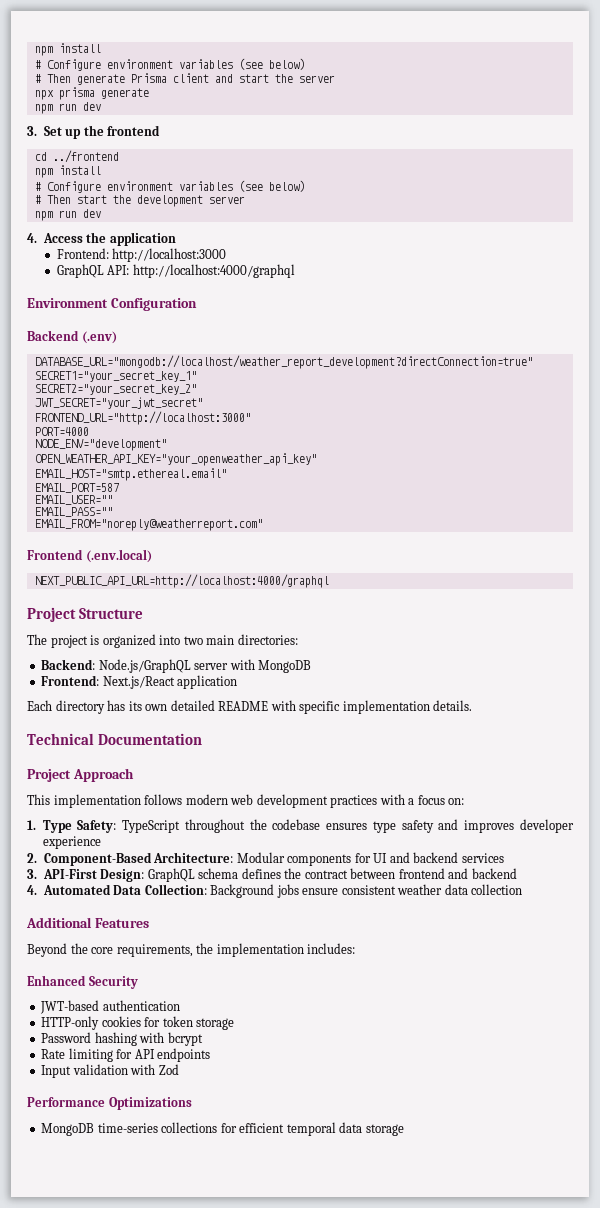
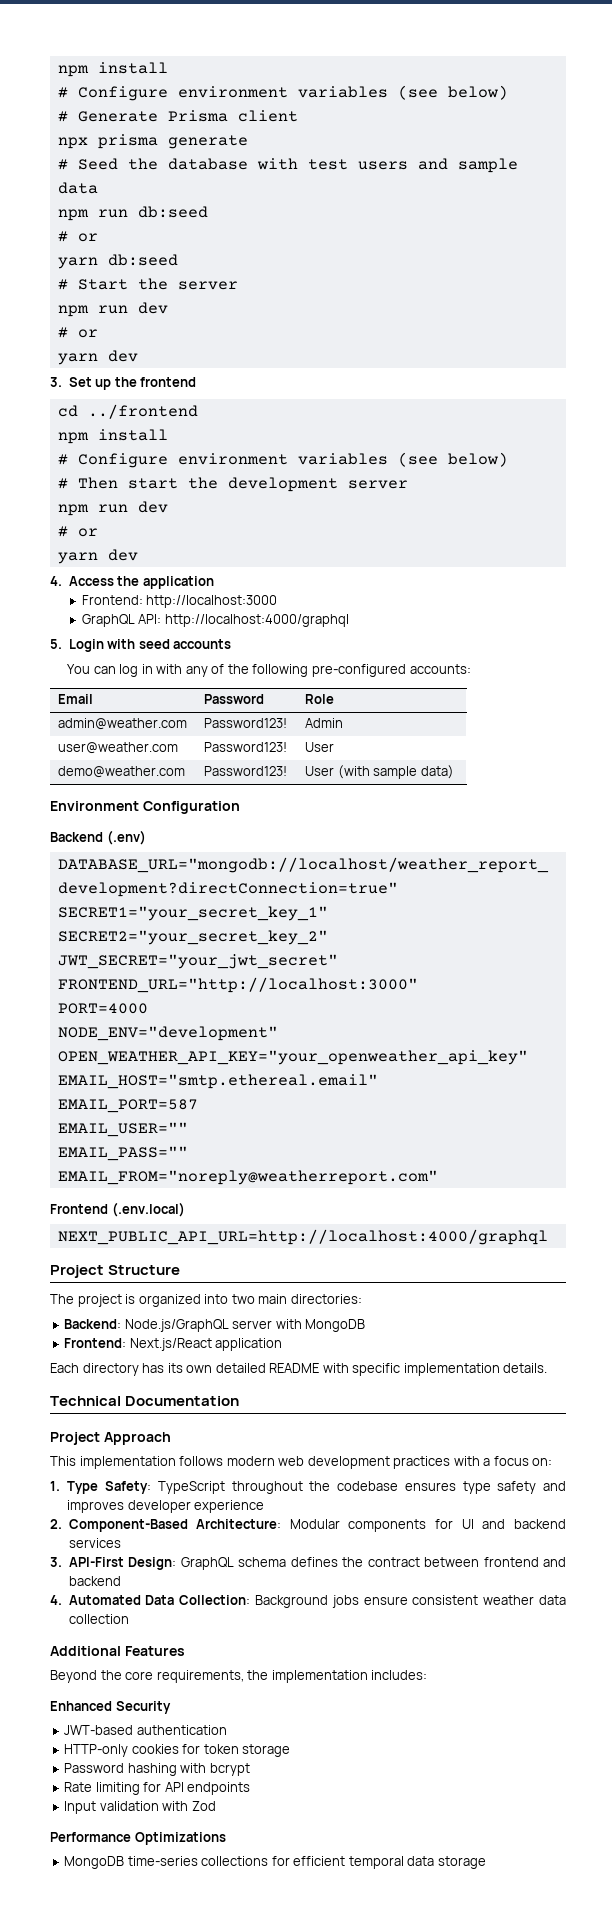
[34,43,101,56] [34,58,305,71] [34,74,125,85] npm install // # Configure environment variables (see below) // # Then generate -> [57,62,168,77] [57,85,508,101] [57,111,158,122] npm install // # Configure environment variables (see below) // # Generate
[214,74,335,83] and start the server -> (298, 116) none
[34,103,77,114] npm run -> [57,158,518,173] [57,182,98,194] [57,206,208,221] [57,231,98,242] [57,254,178,269] [57,278,238,290] [57,302,168,317] [57,327,98,338] [57,353,98,365] # Seed the database with test users and sample data // npm run db:seed // # or // yarn db:seed // # Start the server // npm run dev // # or // yarn
(101, 213) none -> [57,526,98,537] [57,549,138,564] // # or // yarn dev
(295, 271) none -> [50,639,232,652] [67,664,471,677] [58,694,94,704] [204,694,265,704] [305,694,335,704] [58,718,188,730] [204,718,288,728] [305,718,344,728] [58,742,179,754] [204,742,288,752] [305,742,335,752] [58,766,186,778] [204,766,288,776] [305,765,454,779] // 5. Login with seed accounts // You can log in with any of the following pre-configured accounts: // Email | Password | Role // admin@weather.com | Password123! | Admin // user@weather.com | Password123! | User // demo@weather.com | Password123! | User (with sample data)

